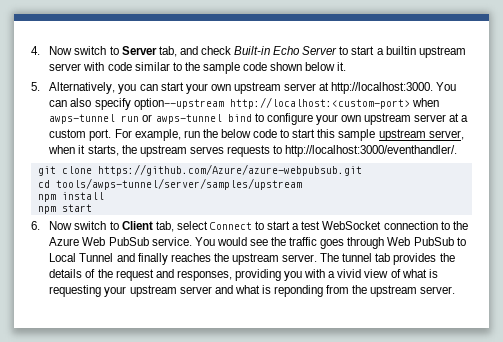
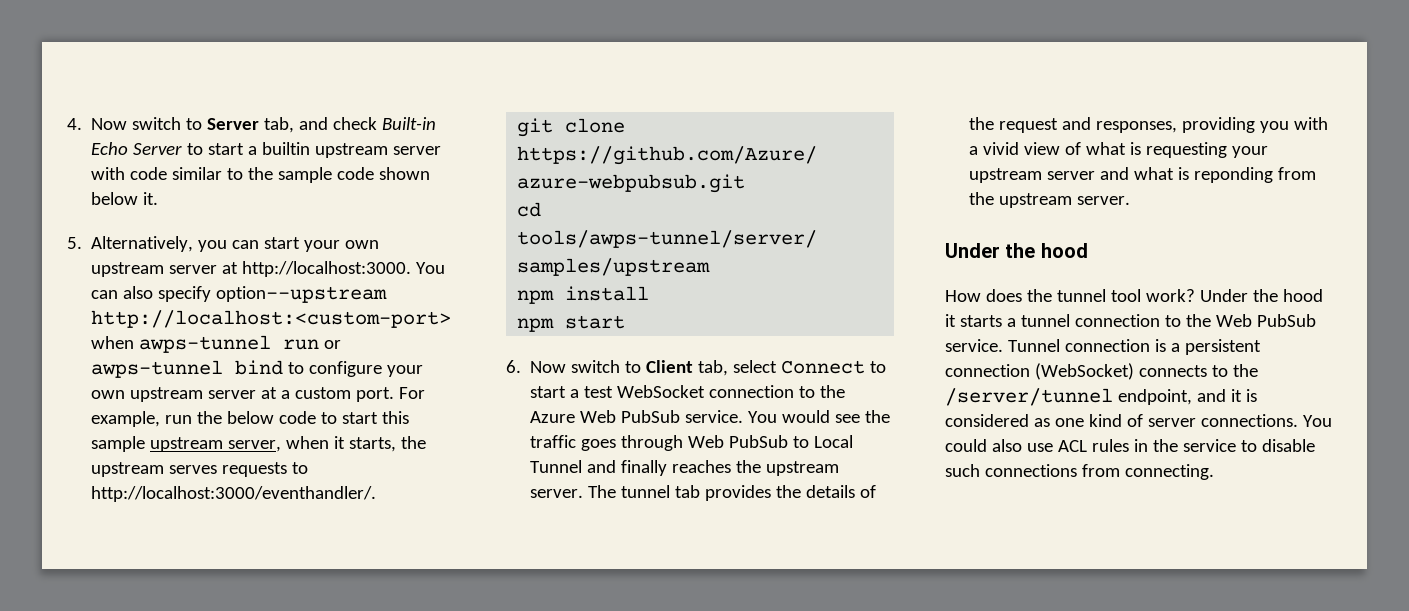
(456, 290) none -> [945,243,1088,258] [945,289,1323,302] [945,314,1316,327] [945,339,1261,355] [945,363,1258,380] [945,388,1257,406] [945,414,1332,427] [945,439,1315,452] [945,464,1214,480] // Under the hood // How does the tunnel tool work? Under the hood it starts a tunnel connection to the Web PubSub service. Tunnel connection is a persistent connection (WebSocket) connects to the /server/tunnel endpoint, and it is considered as one kind of server connections. You could also use ACL rules in the service to disable such connections from connecting.

